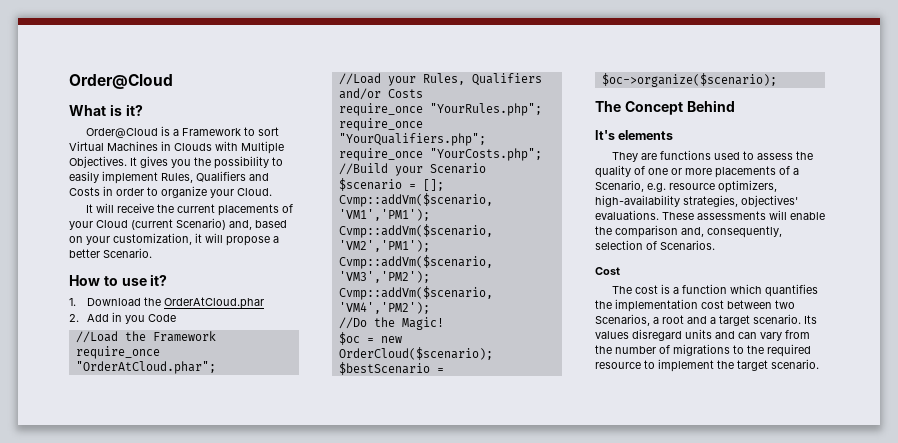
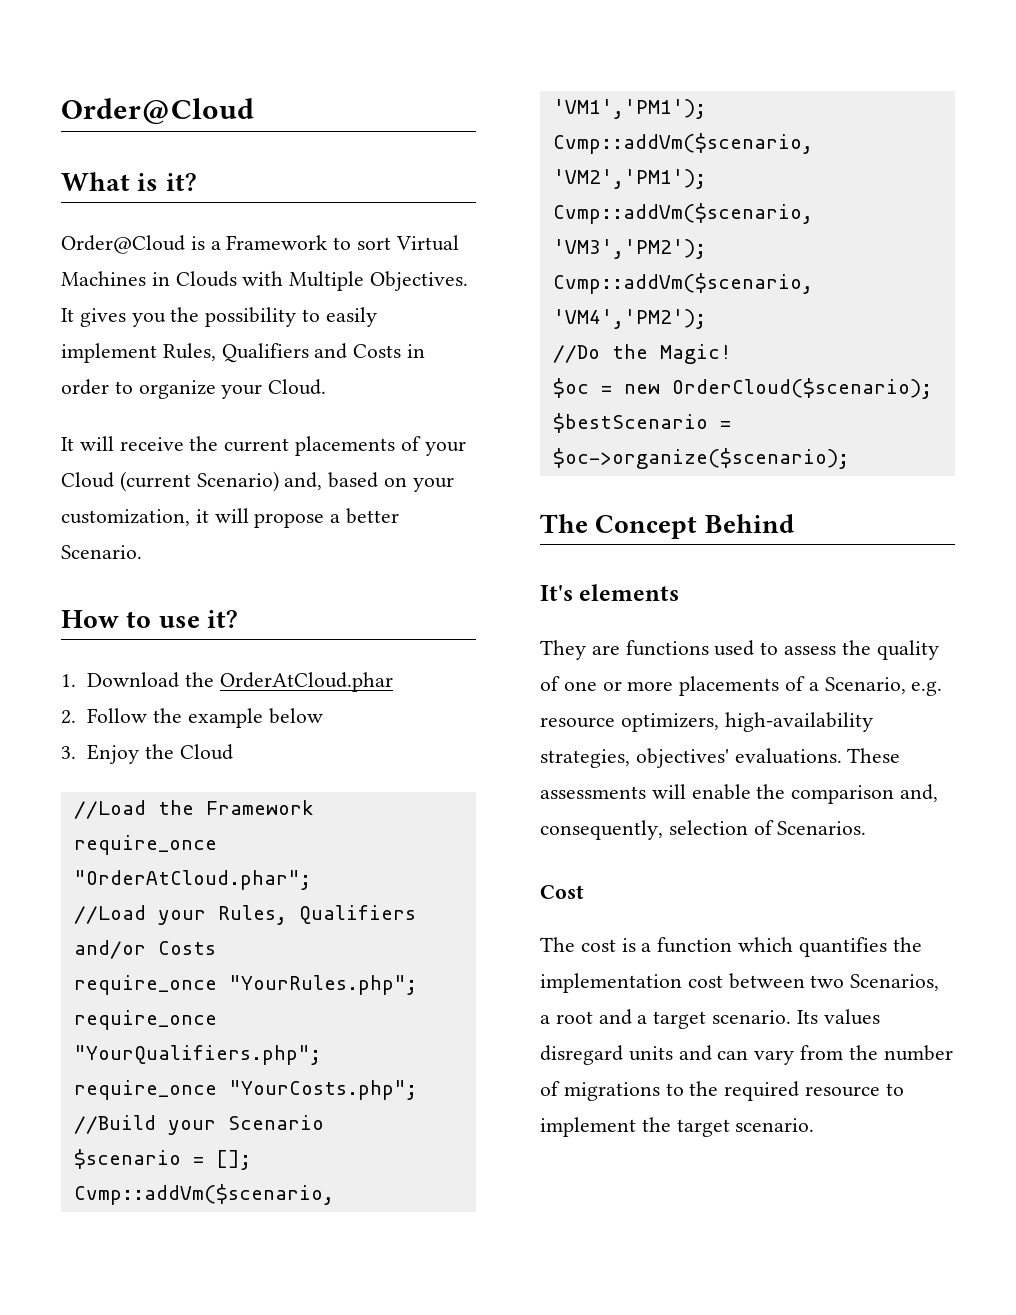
[87,312,177,324] Add in you Code -> [87,708,323,728] [61,744,233,764] Follow the example below // 3. Enjoy the Cloud

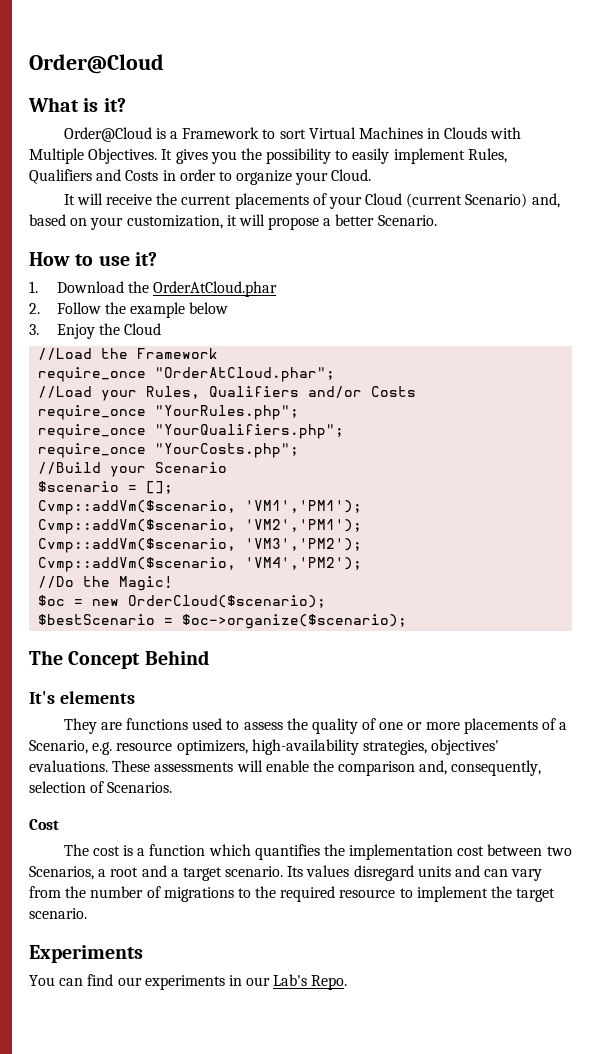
(815, 1125) none -> [29,945,143,963] [29,974,348,990] // Experiments // You can find our experiments in our Lab's Repo.

